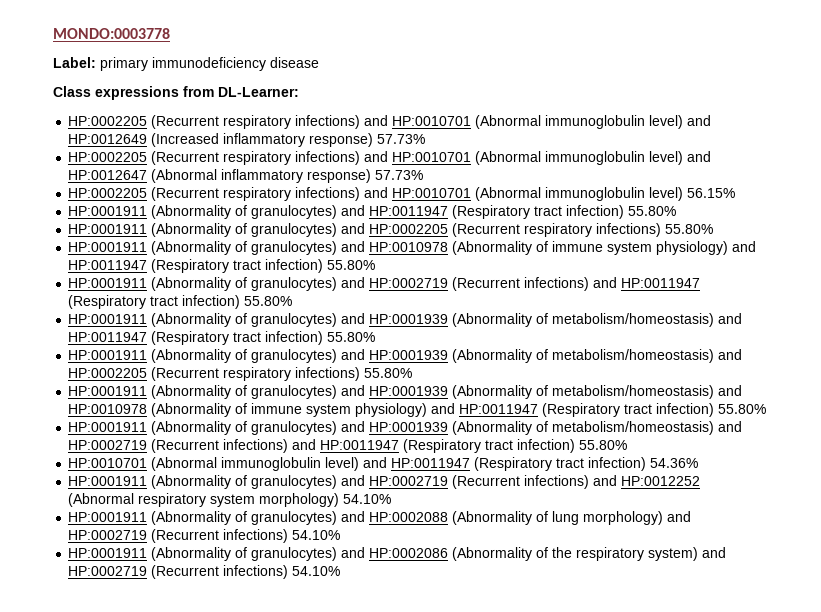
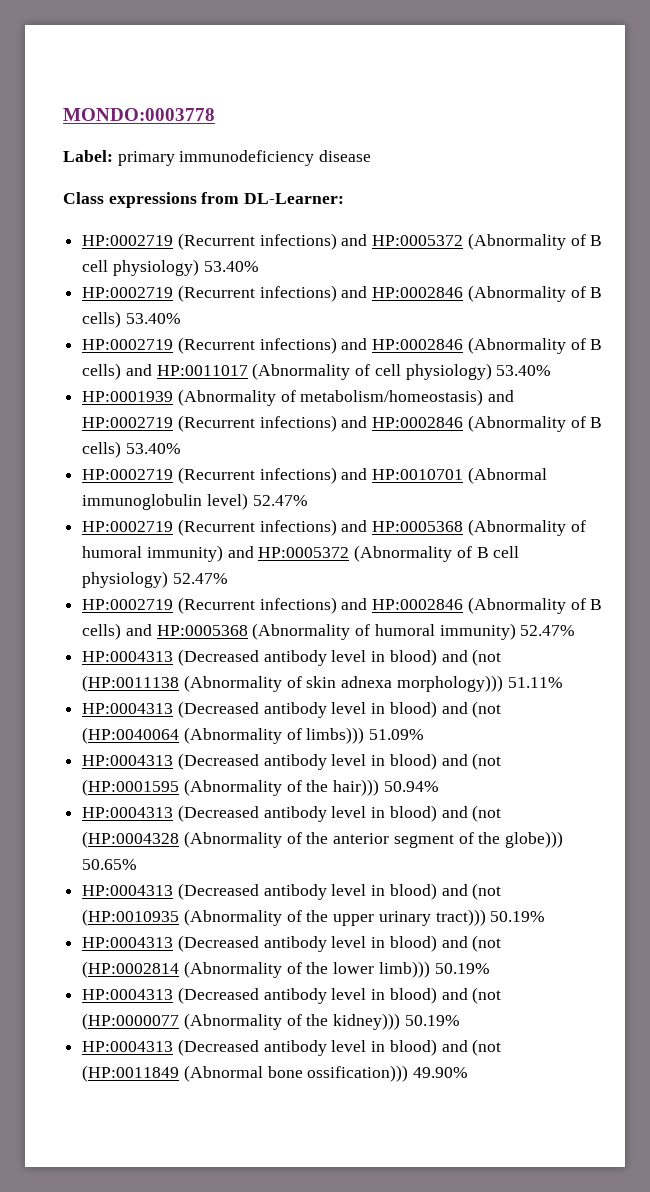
[68,115,712,129] [68,133,426,147] [68,151,712,165] [68,169,424,183] [68,187,736,201] [68,205,677,219] [68,223,714,237] [68,241,757,255] [68,259,376,273] [68,277,701,291] [68,295,293,309] [68,313,743,327] [68,331,376,345] [68,349,743,363] [68,367,413,381] [68,385,743,399] [68,403,767,417] [68,421,366,435] HP:0002205 (Recurrent respiratory infections) and HP:0010701 (Abnormal immunoglobulin level) and HP:0012649 (Increased inflammatory response) 57.73% // HP:0002205 (Recurrent respiratory infections) and HP:0010701 (Abnormal immunoglobulin level) and HP:0012647 (Abnormal inflammatory response) 57.73% // HP:0002205 (Recurrent respiratory infections) and HP:0010701 (Abnormal immunoglobulin level) 56.15% // HP:0001911 (Abnormality of granulocytes) and HP:0011947 (Respiratory tract infection) 55.80% // HP:0001911 (Abnormality of granulocytes) and HP:0002205 (Recurrent respiratory infections) 55.80% // HP:0001911 (Abnormality of granulocytes) and HP:0010978 (Abnormality of immune system physiology) and HP:0011947 (Respiratory tract infection) 55.80% // HP:0001911 (Abnormality of granulocytes) and HP:0002719 (Recurrent infections) and HP:0011947 (Respiratory tract infection) 55.80% // HP:0001911 (Abnormality of granulocytes) and HP:0001939 (Abnormality of metabolism/homeostasis) and HP:0011947 (Respiratory tract infection) 55.80% // HP:0001911 (Abnormality of granulocytes) and HP:0001939 (Abnormality of metabolism/homeostasis) and HP:0002205 (Recurrent respiratory infections) 55.80% // HP:0001911 (Abnormality of granulocytes) and HP:0001939 (Abnormality of metabolism/homeostasis) and HP:0010978 (Abnormality of immune system physiology) and HP:0011947 (Respiratory tract infection) 55.80% // HP:0001911 (Abnormality of granulocytes) and -> [82,233,603,250] [82,259,259,276] [82,285,603,302] [82,311,181,328] [82,337,603,354] [82,363,552,380] HP:0002719 (Recurrent infections) and HP:0005372 (Abnormality of B cell physiology) 53.40% // HP:0002719 (Recurrent infections) and HP:0002846 (Abnormality of B cells) 53.40% // HP:0002719 (Recurrent infections) and HP:0002846 (Abnormality of B cells) and HP:0011017 (Abnormality of cell physiology) 53.40% //
[320,439,628,453] [68,457,699,471] [68,475,701,489] [68,493,392,507] [68,511,692,525] [68,529,341,543] [68,547,727,561] [68,565,341,579] HP:0011947 (Respiratory tract infection) 55.80% // HP:0010701 (Abnormal immunoglobulin level) and HP:0011947 (Respiratory tract infection) 54.36% // HP:0001911 (Abnormality of granulocytes) and HP:0002719 (Recurrent infections) and HP:0012252 (Abnormal respiratory system morphology) 54.10% // HP:0001911 (Abnormality of granulocytes) and HP:0002088 (Abnormality of lung morphology) and HP:0002719 (Recurrent infections) 54.10% // HP:0001911 (Abnormality of granulocytes) and HP:0002086 (Abnormality of the respiratory system) and HP:0002719 (Recurrent infections) 54.10% -> [372,415,603,432] [82,441,181,458] [82,467,547,484] [82,493,308,510] [82,519,586,536] [82,545,520,562] [82,571,228,588] [82,597,603,614] [82,623,576,640] [82,649,502,666] [82,675,563,692] [82,701,502,718] [82,727,425,744] [82,753,502,770] [82,779,439,796] [82,805,502,822] [82,831,564,848] [82,859,138,870] [82,883,502,900] [82,909,546,926] [82,935,502,952] [82,961,490,978] [82,987,502,1004] [82,1013,460,1030] [82,1039,502,1056] [82,1065,469,1082] HP:0002846 (Abnormality of B cells) 53.40% // HP:0002719 (Recurrent infections) and HP:0010701 (Abnormal immunoglobulin level) 52.47% // HP:0002719 (Recurrent infections) and HP:0005368 (Abnormality of humoral immunity) and HP:0005372 (Abnormality of B cell physiology) 52.47% // HP:0002719 (Recurrent infections) and HP:0002846 (Abnormality of B cells) and HP:0005368 (Abnormality of humoral immunity) 52.47% // HP:0004313 (Decreased antibody level in blood) and (not (HP:0011138 (Abnormality of skin adnexa morphology))) 51.11% // HP:0004313 (Decreased antibody level in blood) and (not (HP:0040064 (Abnormality of limbs))) 51.09% // HP:0004313 (Decreased antibody level in blood) and (not (HP:0001595 (Abnormality of the hair))) 50.94% // HP:0004313 (Decreased antibody level in blood) and (not (HP:0004328 (Abnormality of the anterior segment of the globe))) 50.65% // HP:0004313 (Decreased antibody level in blood) and (not (HP:0010935 (Abnormality of the upper urinary tract))) 50.19% // HP:0004313 (Decreased antibody level in blood) and (not (HP:0002814 (Abnormality of the lower limb))) 50.19% // HP:0004313 (Decreased antibody level in blood) and (not (HP:0000077 (Abnormality of the kidney))) 50.19% // HP:0004313 (Decreased antibody level in blood) and (not (HP:0011849 (Abnormal bone ossification))) 49.90%

